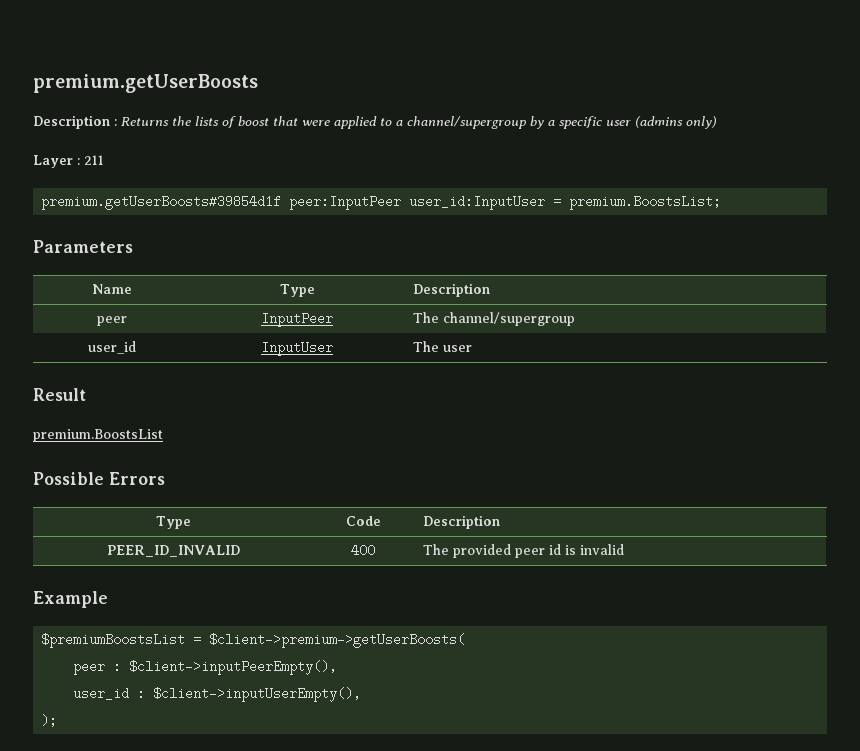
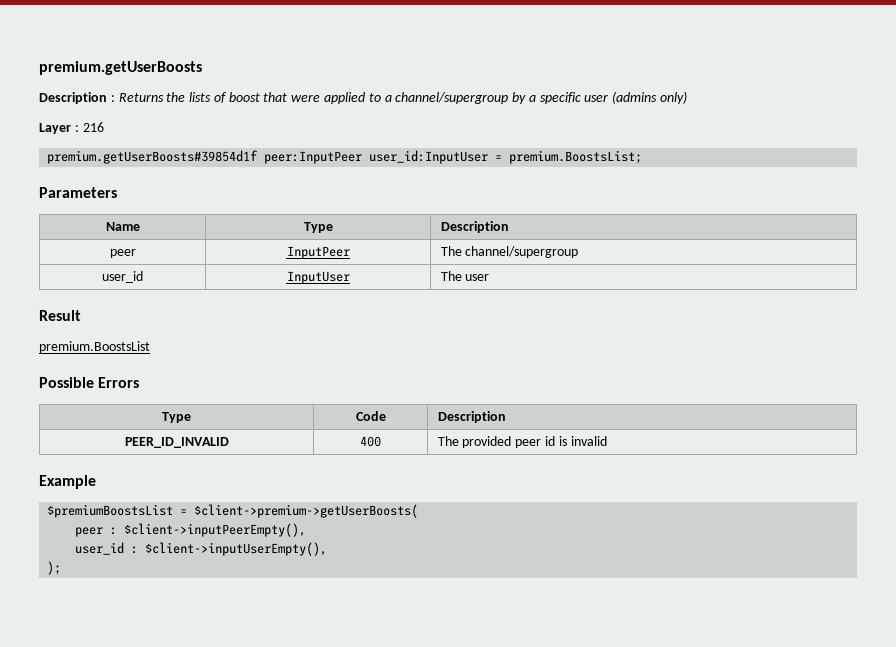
[84,155,104,165] 211 -> [82,122,104,132] 216

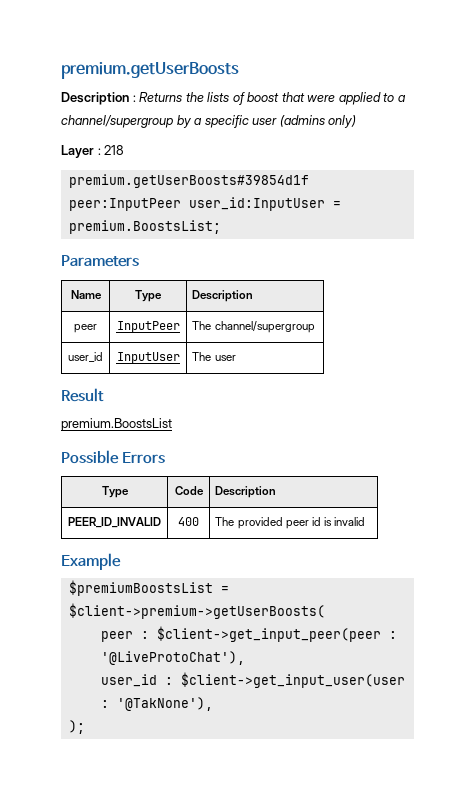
[82,122,104,132] 216 -> [104,145,125,155] 218
[124,523,307,537] $client->inputPeerEmpty(), -> [156,626,397,642] [100,651,245,665] $client->get_input_peer(peer : '@LiveProtoChat'),
[145,542,328,556] $client->inputUserEmpty(), -> [180,672,405,688] [100,697,213,711] $client->get_input_user(user : '@TakNone'),

